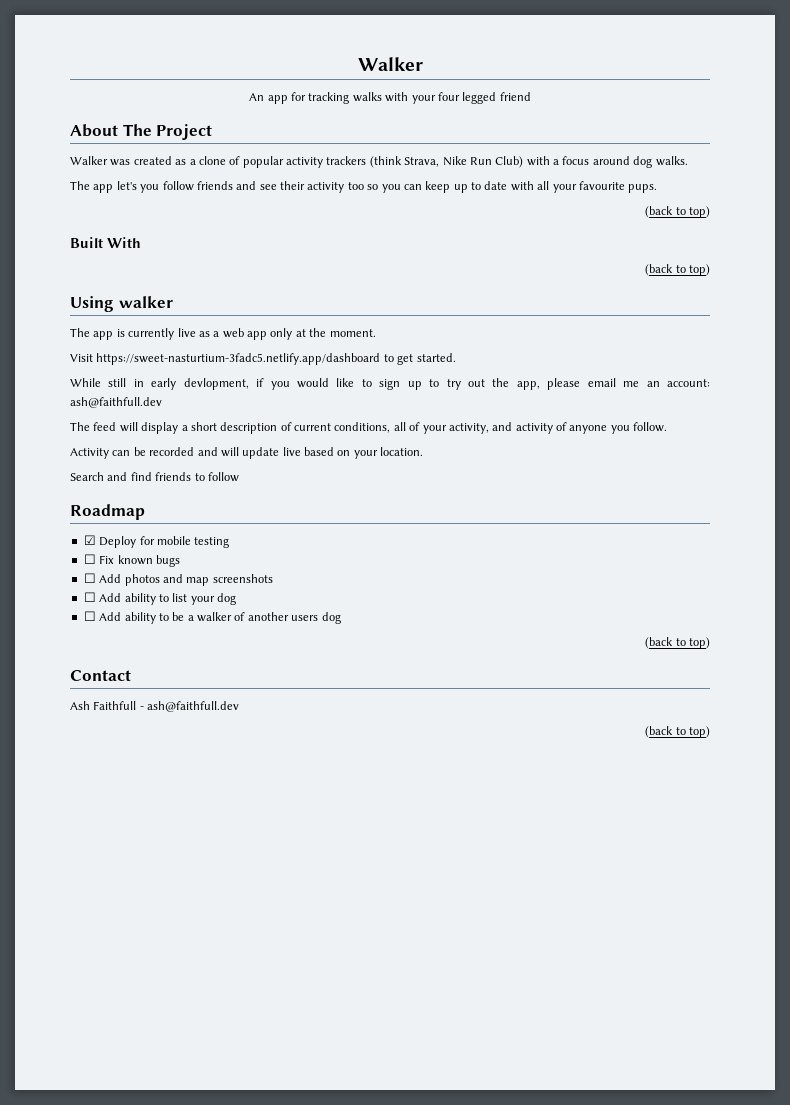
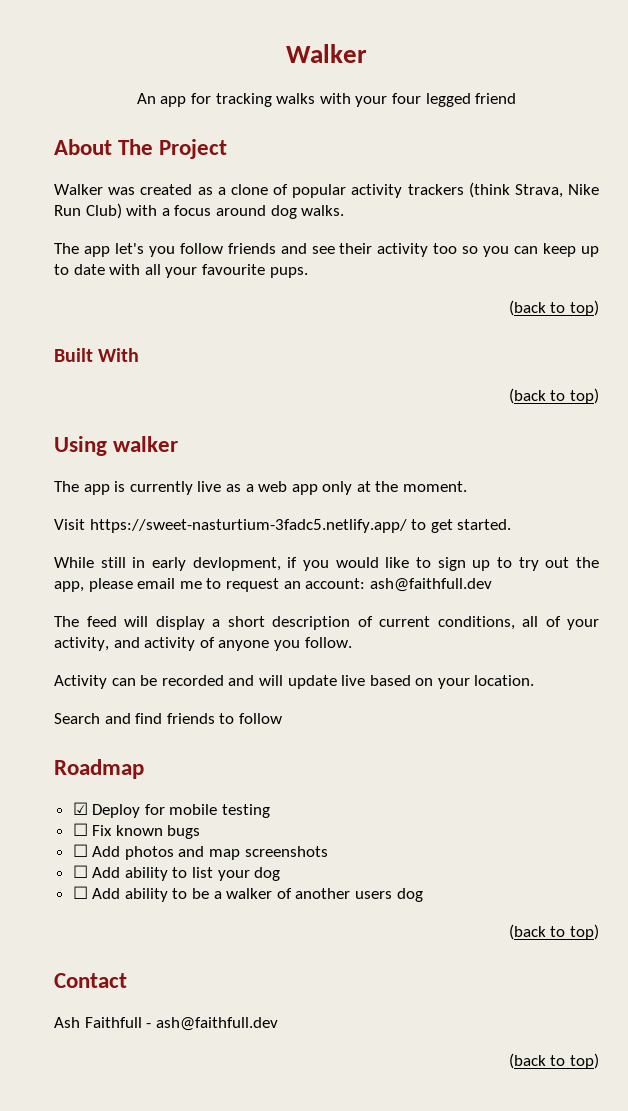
[96,353,381,365] https://sweet-nasturtium-3fadc5.netlify.app/dashboard -> [89,519,407,533] https://sweet-nasturtium-3fadc5.netlify.app/
(640, 384) none -> [206,578,279,592] to request

